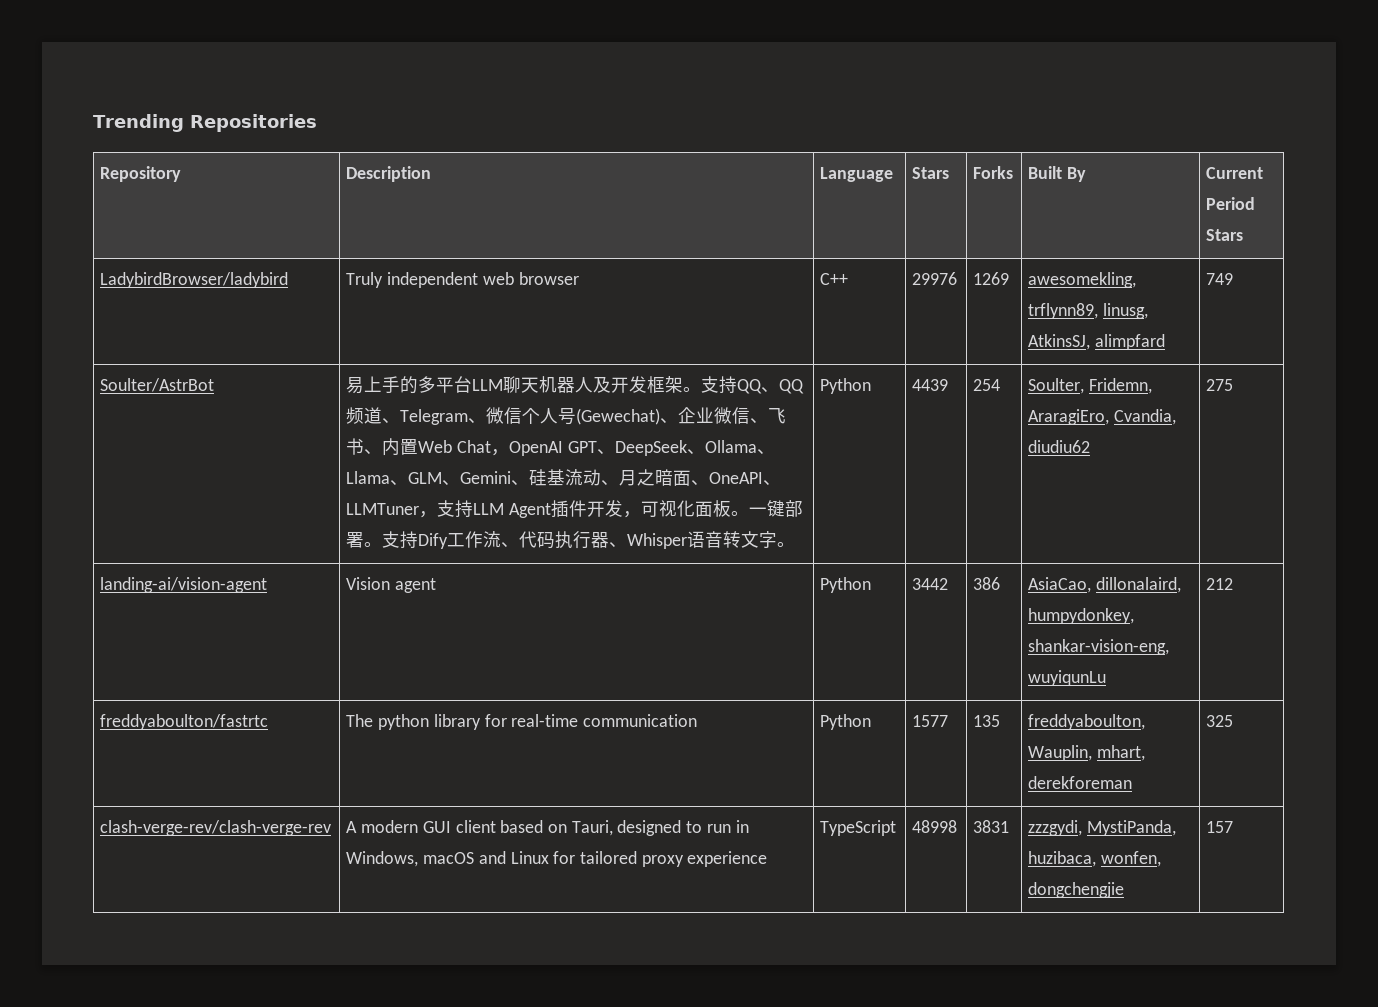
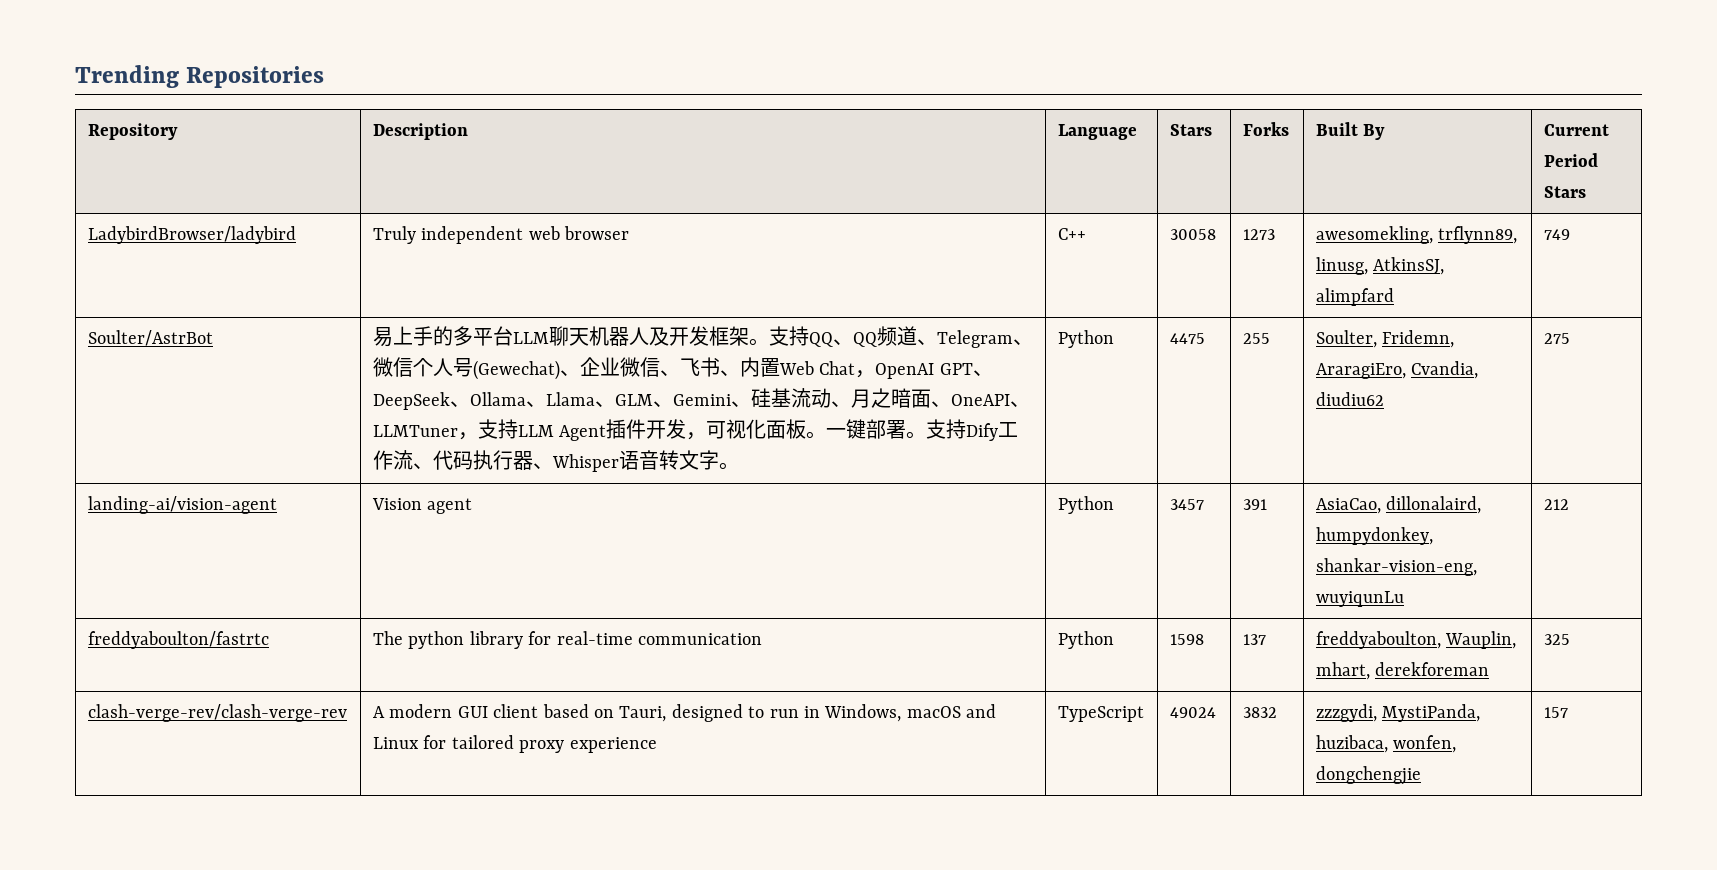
[912,272,958,285] [973,272,1010,285] 29976 | 1269 -> [1169,229,1216,240] [1242,229,1275,240] 30058 | 1273
[912,379,949,391] [973,379,1001,391] 4439 | 254 -> [1169,333,1205,344] [1242,333,1270,344] 4475 | 255
[912,578,949,590] [973,577,1001,590] 3442 | 386 -> [1169,499,1204,510] [1242,499,1267,510] 3457 | 391
[912,715,949,727] [973,715,1001,727] 1577 | 135 -> [1169,634,1204,645] [1242,634,1266,645] 1598 | 137
[912,820,958,833] [973,820,1010,833] 48998 | 3831 -> [1169,707,1216,718] [1242,707,1277,718] 49024 | 3832

